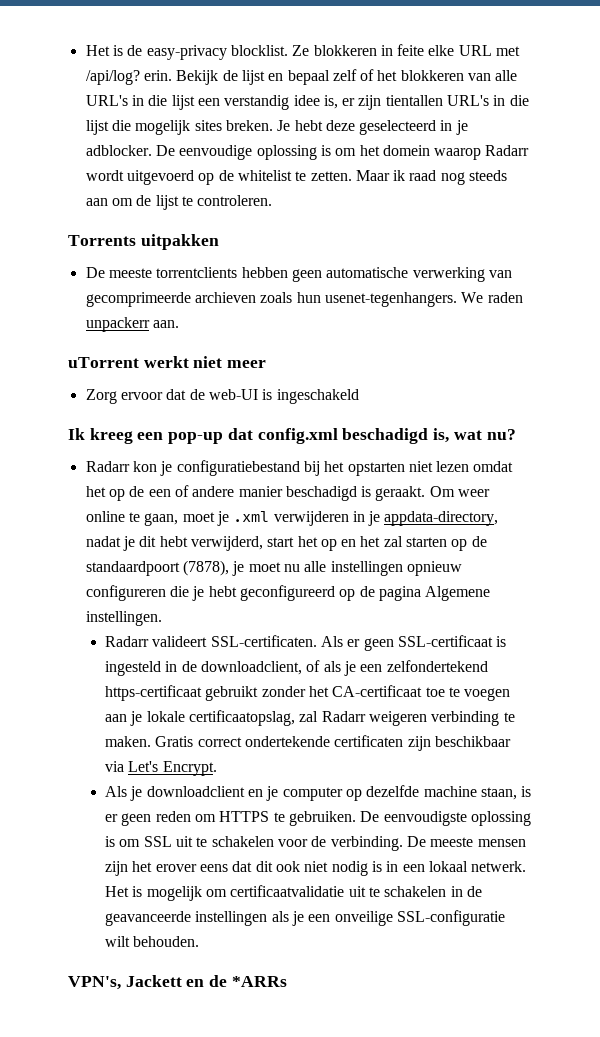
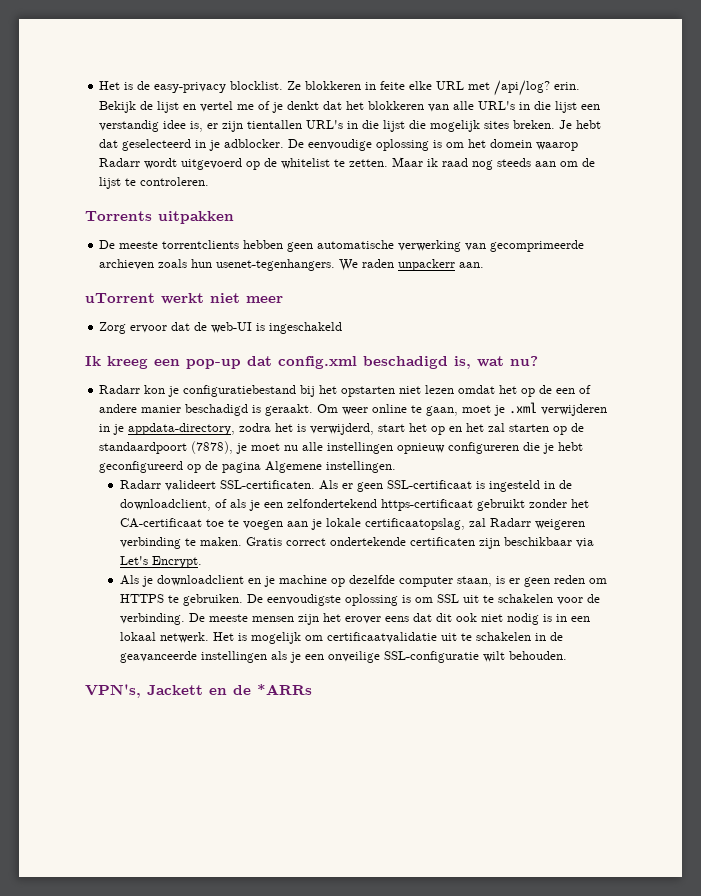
[287,69,375,85] bepaal zelf of -> [200,101,343,113] vertel me of je denkt dat
[325,120,355,131] deze -> [99,139,119,148] dat
[85,536,188,551] nadat je dit hebt -> [239,423,307,432] zodra het is
[282,787,343,801] computer -> [278,575,327,584] machine
[423,786,477,797] machine -> [398,576,453,587] computer

